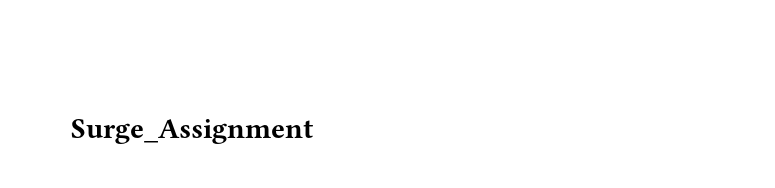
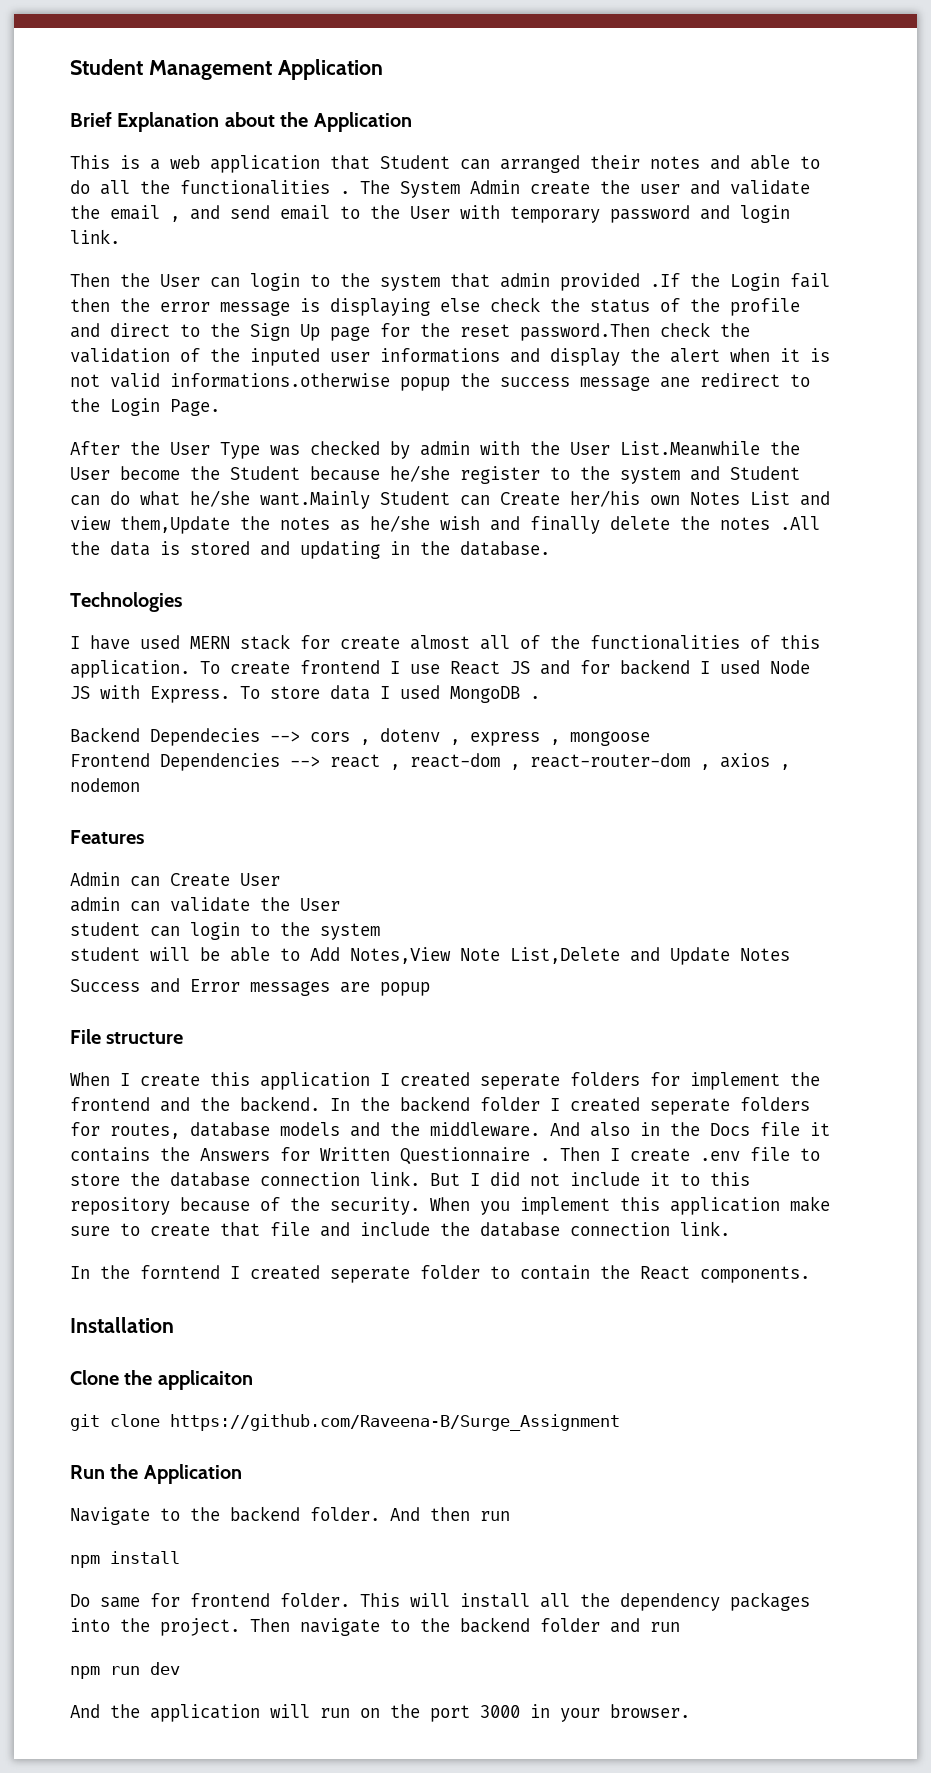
[71,119,313,144] Surge_Assignment -> [70,59,383,80] [70,112,412,132] [70,155,820,173] [70,180,810,198] [70,205,790,223] [70,229,120,244] [70,273,830,291] [70,297,800,316] [70,322,750,341] [70,348,830,366] [70,373,810,391] [70,398,220,416] [70,440,800,459] [70,465,800,484] [70,490,830,509] [70,515,820,534] [70,541,550,559] [70,592,182,612] [70,634,820,650] [70,659,810,678] [70,685,540,703] [70,727,650,746] [70,753,790,771] [70,778,140,792] [70,830,144,844] [70,872,280,887] [70,897,340,912] [70,922,380,940] [70,947,790,965] [70,978,430,996] [70,1029,184,1044] [70,1072,820,1090] [70,1096,810,1115] [70,1122,830,1139] [70,1147,820,1165] [70,1171,750,1187] [70,1196,830,1215] [70,1221,730,1237] [70,1265,810,1283] [70,1317,174,1333] [70,1370,253,1390] [70,1414,620,1431] [70,1464,242,1484] [70,1506,510,1525] [70,1551,180,1568] [70,1592,810,1611] [70,1617,680,1636] [70,1662,180,1679] [70,1704,690,1722] Student Management Application // Brief Explanation about the Application // This is a web application that Student can arranged their notes and able to do all the functionalities . The System Admin create the user and validate the email , and send email to the User with temporary password and login link. // Then the User can login to the system that admin provided .If the Login fail then the error message is displaying else check the status of the profile and direct to the Sign Up page for the reset password.Then check the validation of the inputed user informations and display the alert when it is not valid informations.otherwise popup the success message ane redirect to the Login Page. // After the User Type was checked by admin with the User List.Meanwhile the User become the Student because he/she register to the system and Student can do what he/she want.Mainly Student can Create her/his own Notes List and view them,Update the notes as he/she wish and finally delete the notes .All the data is stored and updating in the database. // Technologies // I have used MERN stack for create almost all of the functionalities of this application. To create frontend I use React JS and for backend I used Node JS with Express. To store data I used MongoDB . // Backend Dependecies --> cors , dotenv , express , mongoose // Frontend Dependencies --> react , react-dom , react-router-dom , axios , nodemon // Features // Admin can Create User // admin can validate the User // student can login to the system // student will be able to Add Notes,View Note List,Delete and Update Notes // Success and Error messages are popup // File structure // When I create this application I created seperate folders for implement the frontend and the backend. In the backend folder I created seperate folders for routes, database models and the middleware. And also in the Docs file it contains the Answers for Written Questionnaire . Then I create .env file to store the database connection link. But I did not include it to this repository because of the security. When you implement this application make sure to create that file and include the database connection link. // In the forntend I created seperate folder to contain the React components. // Installation // Clone the applicaiton // git clone https://github.com/Raveena-B/Surge_Assignment // Run the Application // Navigate to the backend folder. And then run // npm install // Do same for frontend folder. This will install all the dependency packages into the project. Then navigate to the backend folder and run // npm run dev // And the application will run on the port 3000 in your browser.

